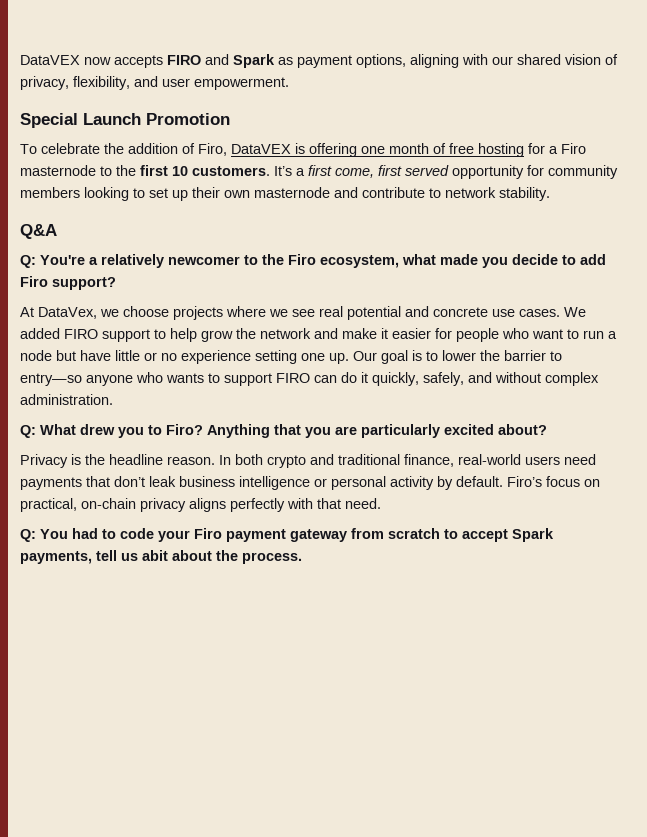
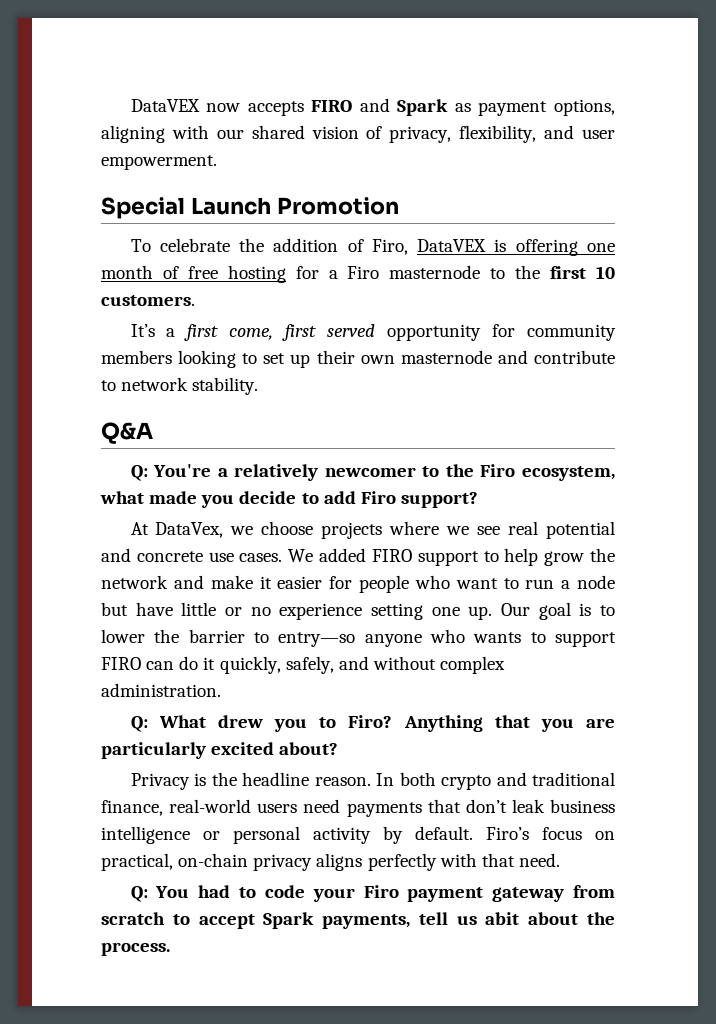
(270, 171) none -> (195, 300) //

